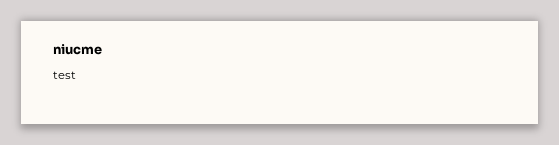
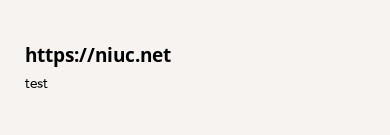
[53,44,102,55] niucme -> [25,47,171,67] https://niuc.net

